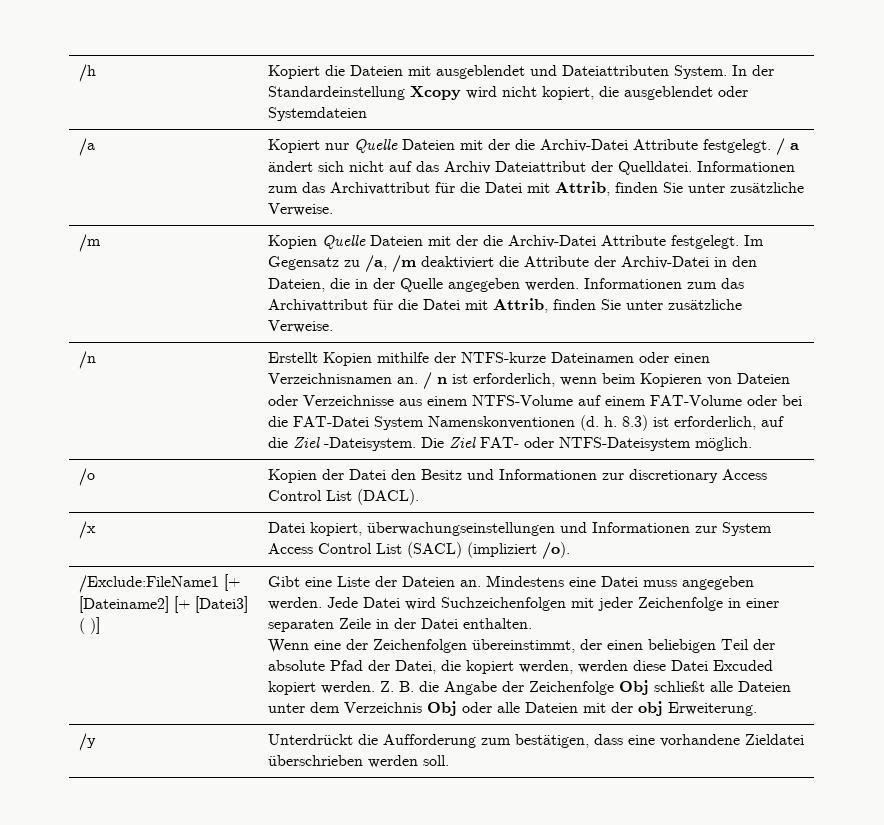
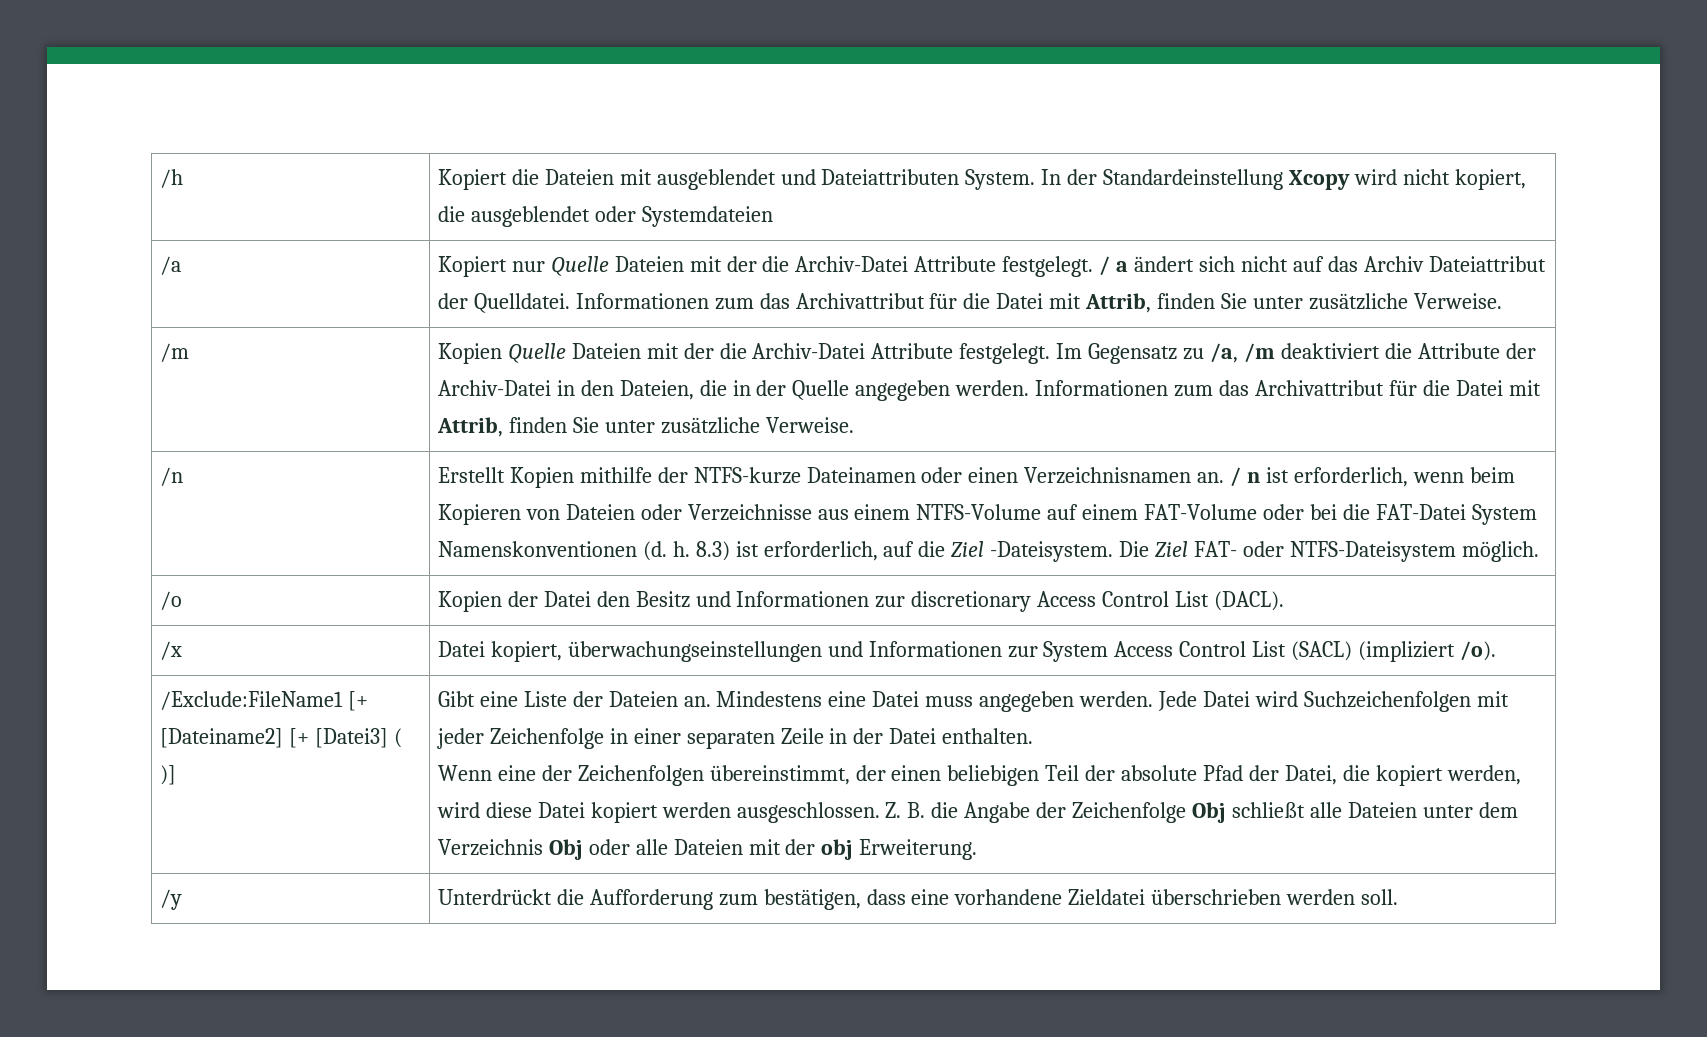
[577,660,628,673] werden -> [436,802,480,818] wird
[712,660,773,671] [267,681,375,695] Excuded kopiert werden. -> [590,802,880,823] kopiert werden ausgeschlossen.

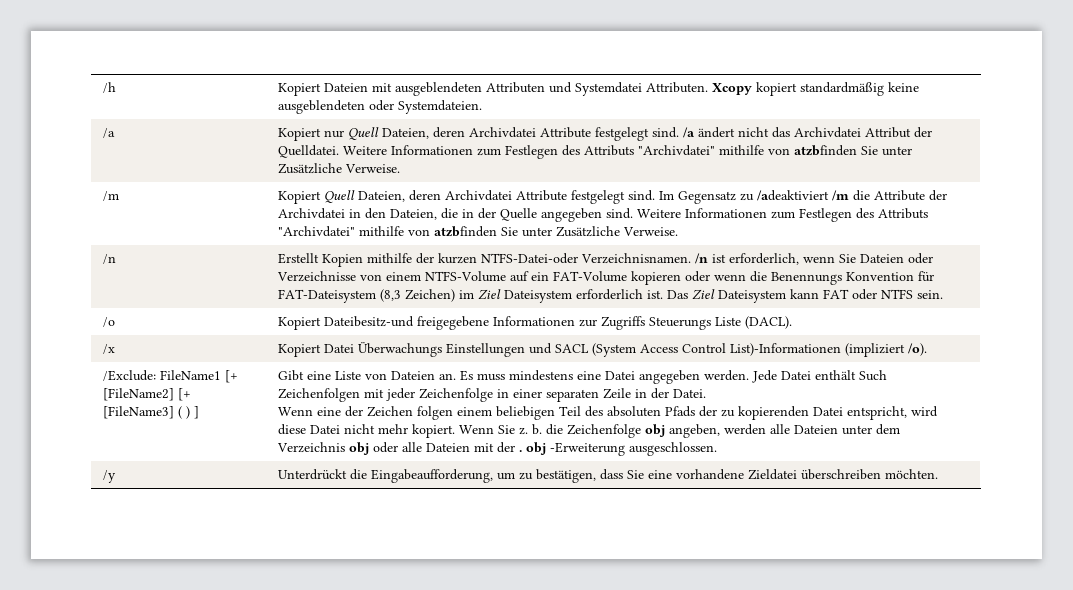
[511,169,1526,190] [437,206,773,227] [159,256,181,275] [437,256,1546,277] die Dateien mit ausgeblendet und Dateiattributen System. In der Standardeinstellung Xcopy wird nicht kopiert, die ausgeblendet oder Systemdateien // /a | Kopiert nur Quelle Dateien mit der die Archiv-Datei Attribute festgelegt. / a ändert sich nicht auf das Archiv Dateiattribut -> [324,82,920,96] [278,100,483,114] [103,128,116,138] [278,127,912,141] Dateien mit ausgeblendeten Attributen und Systemdatei Attributen. Xcopy kopiert standardmäßig keine ausgeblendeten oder Systemdateien. // /a | Kopiert nur Quell Dateien, deren Archivdatei Attribute festgelegt sind. /a ändert nicht das Archivdatei Attribut
[575,293,1408,313] Informationen zum das Archivattribut für die Datei mit Attrib, finden Sie unter zusätzliche -> [343,145,913,159] [278,163,343,174] Weitere Informationen zum Festlegen des Attributs "Archivdatei" mithilfe von atzbfinden Sie unter Zusätzliche
[437,343,1380,364] Kopien Quelle Dateien mit der die Archiv-Datei Attribute festgelegt. Im Gegensatz zu /a, /m deaktiviert -> [278,190,850,204] Kopiert Quell Dateien, deren Archivdatei Attribute festgelegt sind. Im Gegensatz zu /adeaktiviert /m
[437,380,551,396] Archiv-Datei -> [278,208,346,219] Archivdatei
[955,380,1541,397] [436,417,760,437] werden. Informationen zum das Archivattribut für die Datei mit Attrib, finden Sie unter zusätzliche -> [606,208,929,222] [278,226,621,237] sind. Weitere Informationen zum Festlegen des Attributs "Archivdatei" mithilfe von atzbfinden Sie unter Zusätzliche
[693,467,1515,487] [437,504,560,525] NTFS-kurze Dateinamen oder einen Verzeichnisnamen an. / n ist erforderlich, wenn beim Kopieren von -> [438,253,857,265] kurzen NTFS-Datei-oder Verzeichnisnamen. /n ist erforderlich, wenn Sie
[817,509,849,520] aus -> [360,274,383,281] von
[1082,504,1537,525] [437,541,1539,562] [159,591,182,610] [437,591,1285,612] [159,641,182,660] [437,641,1497,662] [159,691,368,711] [159,728,402,748] [159,765,176,785] einem FAT-Volume oder bei die FAT-Datei System Namenskonventionen (d. h. 8.3) ist erforderlich, auf die Ziel -Dateisystem. Die Ziel FAT- oder NTFS-Dateisystem möglich. // /o | Kopien der Datei den Besitz und Informationen zur discretionary Access Control List (DACL). // /x | Datei kopiert, überwachungseinstellungen und Informationen zur System Access Control List (SACL) (impliziert /o). // /Exclude:FileName1 [+ [Dateiname2] [+ [Datei3] ( )] -> [531,271,935,285] [278,289,944,303] [103,317,116,327] [278,316,793,330] [103,344,116,354] [278,342,928,357] [103,370,239,383] [103,388,192,401] [103,406,200,419] ein FAT-Volume kopieren oder wenn die Benennungs Konvention für FAT-Dateisystem (8,3 Zeichen) im Ziel Dateisystem erforderlich ist. Das Ziel Dateisystem kann FAT oder NTFS sein. // /o | Kopiert Dateibesitz-und freigegebene Informationen zur Zugriffs Steuerungs Liste (DACL). // /x | Kopiert Datei Überwachungs Einstellungen und SACL (System Access Control List)-Informationen (impliziert /o). // /Exclude: FileName1 [+ [FileName2] [+ [FileName3] ( ) ]
[572,691,603,707] der -> [365,373,388,380] von
[716,691,823,707] Mindestens -> [460,370,574,381] Es muss mindestens
[925,696,974,707] muss -> (636, 375) none
[1254,691,1471,712] wird Suchzeichenfolgen -> [815,370,888,381] [278,388,361,402] enthält Such Zeichenfolgen
[889,728,1034,744] Datei enthalten. -> [673,389,707,398] Datei.
[577,765,1521,786] [436,802,1306,823] Zeichenfolgen übereinstimmt, der einen beliebigen Teil der absolute Pfad der Datei, die kopiert werden, wird diese Datei kopiert werden ausgeschlossen. Z. B. die Angabe der Zeichenfolge Obj schließt -> [367,406,939,420] [278,424,767,438] Zeichen folgen einem beliebigen Teil des absoluten Pfads der zu kopierenden Datei entspricht, wird diese Datei nicht mehr kopiert. Wenn Sie z. b. die Zeichenfolge obj angeben, werden
[548,839,583,860] Obj -> [349,442,370,455] obj
[821,839,978,860] obj Erweiterung. -> [519,442,718,456] . obj -Erweiterung ausgeschlossen.
[589,889,758,910] Aufforderung zum -> [371,469,534,483] Eingabeaufforderung, um zu
(906, 897) none -> [627,470,645,479] Sie
[1151,889,1399,905] überschrieben werden soll. -> [801,469,939,480] überschreiben möchten.

